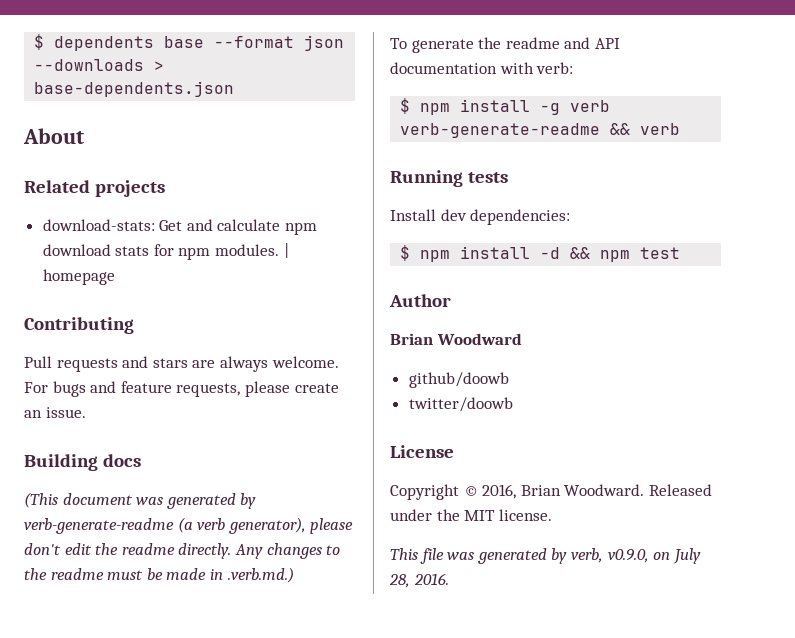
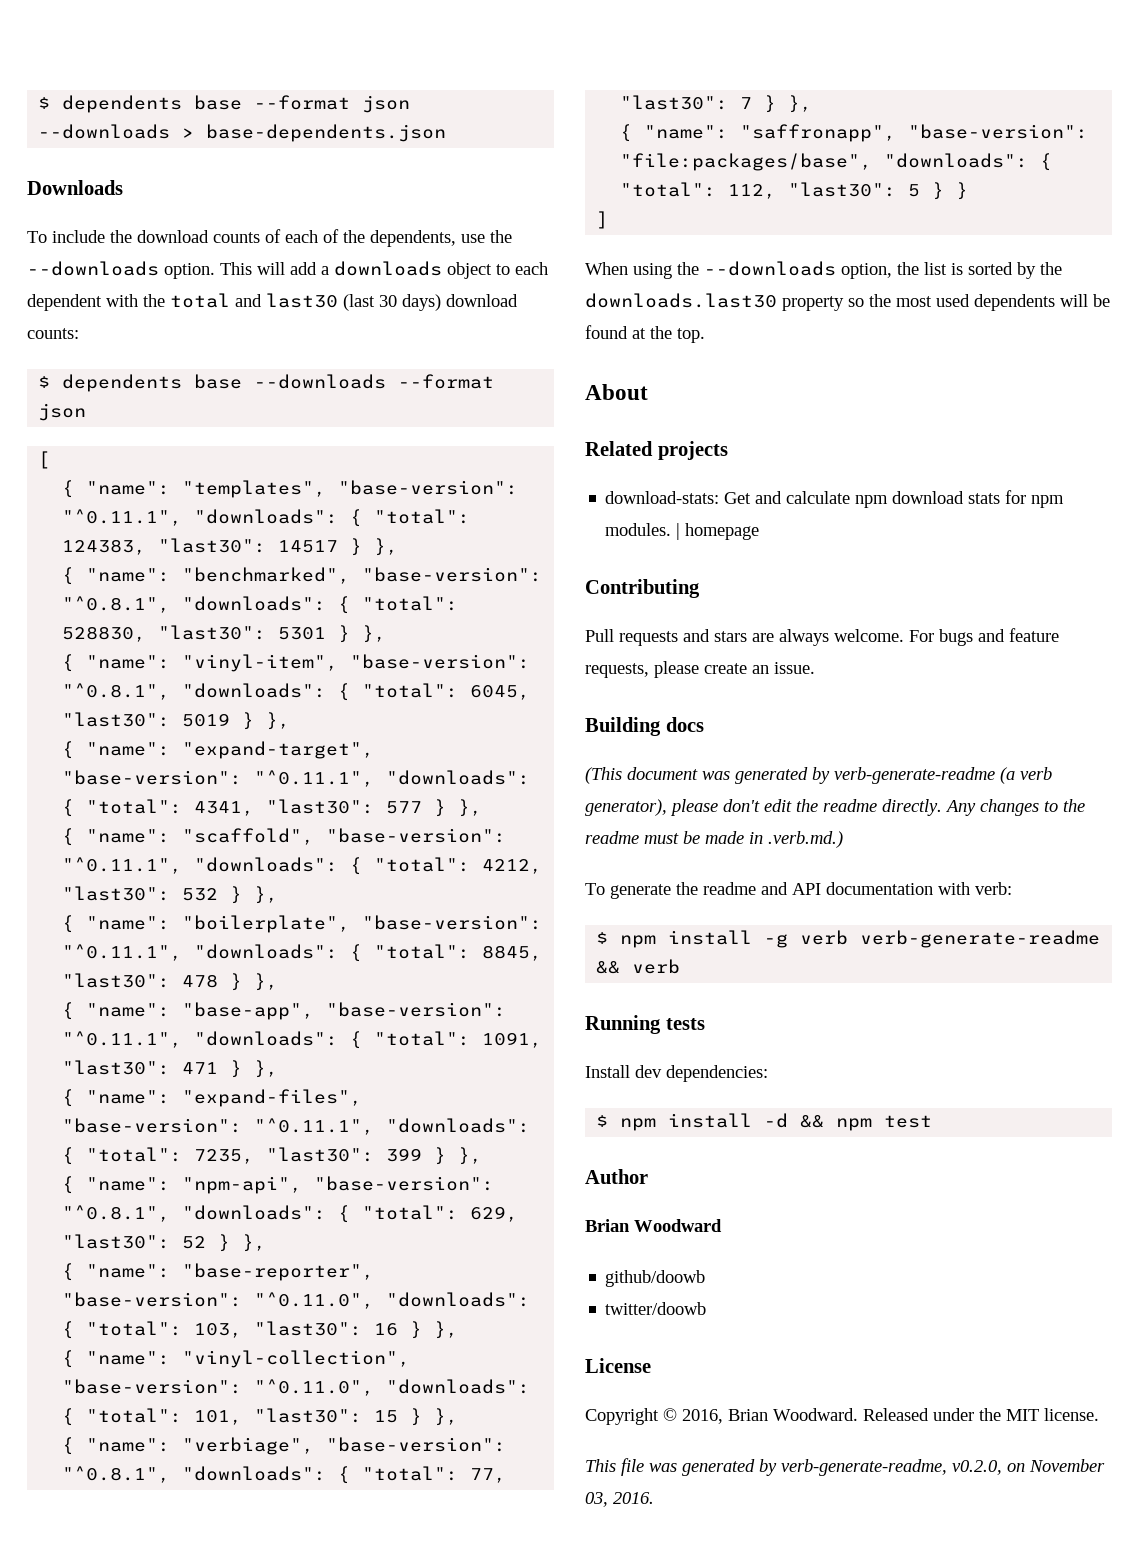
(235, 89) none -> [27,180,123,195] [27,229,512,247] [27,261,548,279] [27,293,518,311] [27,328,79,339] [38,374,495,392] [38,403,87,421] [38,451,51,469] [62,480,519,498] [62,509,471,527] [62,538,399,556] [62,567,543,585] [62,596,459,614] [62,625,387,643] [62,654,531,672] [62,683,531,701] [62,712,291,730] [62,741,375,759] [62,770,531,787] [62,799,483,817] [62,828,507,846] [62,857,543,875] [62,886,279,904] [62,915,543,933] [62,944,543,962] [62,973,279,991] [62,1002,507,1020] [62,1031,543,1049] [62,1060,279,1078] [62,1089,363,1107] [62,1118,531,1135] [62,1147,483,1165] [62,1176,495,1194] [62,1205,519,1223] [62,1234,267,1252] [62,1263,375,1281] [62,1292,531,1309] [62,1321,459,1339] [62,1350,411,1368] [62,1379,531,1396] [62,1408,459,1426] [62,1437,507,1455] [62,1466,507,1484] [620,95,813,113] [620,124,1089,142] [620,153,1053,171] [620,182,969,200] [596,211,609,229] [585,261,1062,279] [585,293,1110,311] [585,325,705,343] // Downloads // To include the download counts of each of the dependents, use the --downloads option. This will add a downloads object to each dependent with the total and last30 (last 30 days) download counts: // $ dependents base --downloads --format json // [ // { "name": "templates", "base-version": "^0.11.1", "downloads": { "total": 124383, "last30": 14517 } }, // { "name": "benchmarked", "base-version": "^0.8.1", "downloads": { "total": 528830, "last30": 5301 } }, // { "name": "vinyl-item", "base-version": "^0.8.1", "downloads": { "total": 6045, "last30": 5019 } }, // { "name": "expand-target", "base-version": "^0.11.1", "downloads": { "total": 4341, "last30": 577 } }, // { "name": "scaffold", "base-version": "^0.11.1", "downloads": { "total": 4212, "last30": 532 } }, // { "name": "boilerplate", "base-version": "^0.11.1", "downloads": { "total": 8845, "last30": 478 } }, // { "name": "base-app", "base-version": "^0.11.1", "downloads": { "total": 1091, "last30": 471 } }, // { "name": "expand-files", "base-version": "^0.11.1", "downloads": { "total": 7235, "last30": 399 } }, // { "name": "npm-api", "base-version": "^0.8.1", "downloads": { "total": 629, "last30": 52 } }, // { "name": "base-reporter", "base-version": "^0.11.0", "downloads": { "total": 103, "last30": 16 } }, // { "name": "vinyl-collection", "base-version": "^0.11.0", "downloads": { "total": 101, "last30": 15 } }, // { "name": "verbiage", "base-version": "^0.8.1", "downloads": { "total": 77, "last30": 7 } }, // { "name": "saffronapp", "base-version": "file:packages/base", "downloads": { "total": 112, "last30": 5 } } // ] // When using the --downloads option, the list is sorted by the downloads.last30 property so the most used dependents will be found at the top.
[570,548,701,564] [389,574,410,588] verb, v0.9.0, on July 28, -> [781,1459,1105,1476] [585,1492,608,1507] verb-generate-readme, v0.2.0, on November 03,

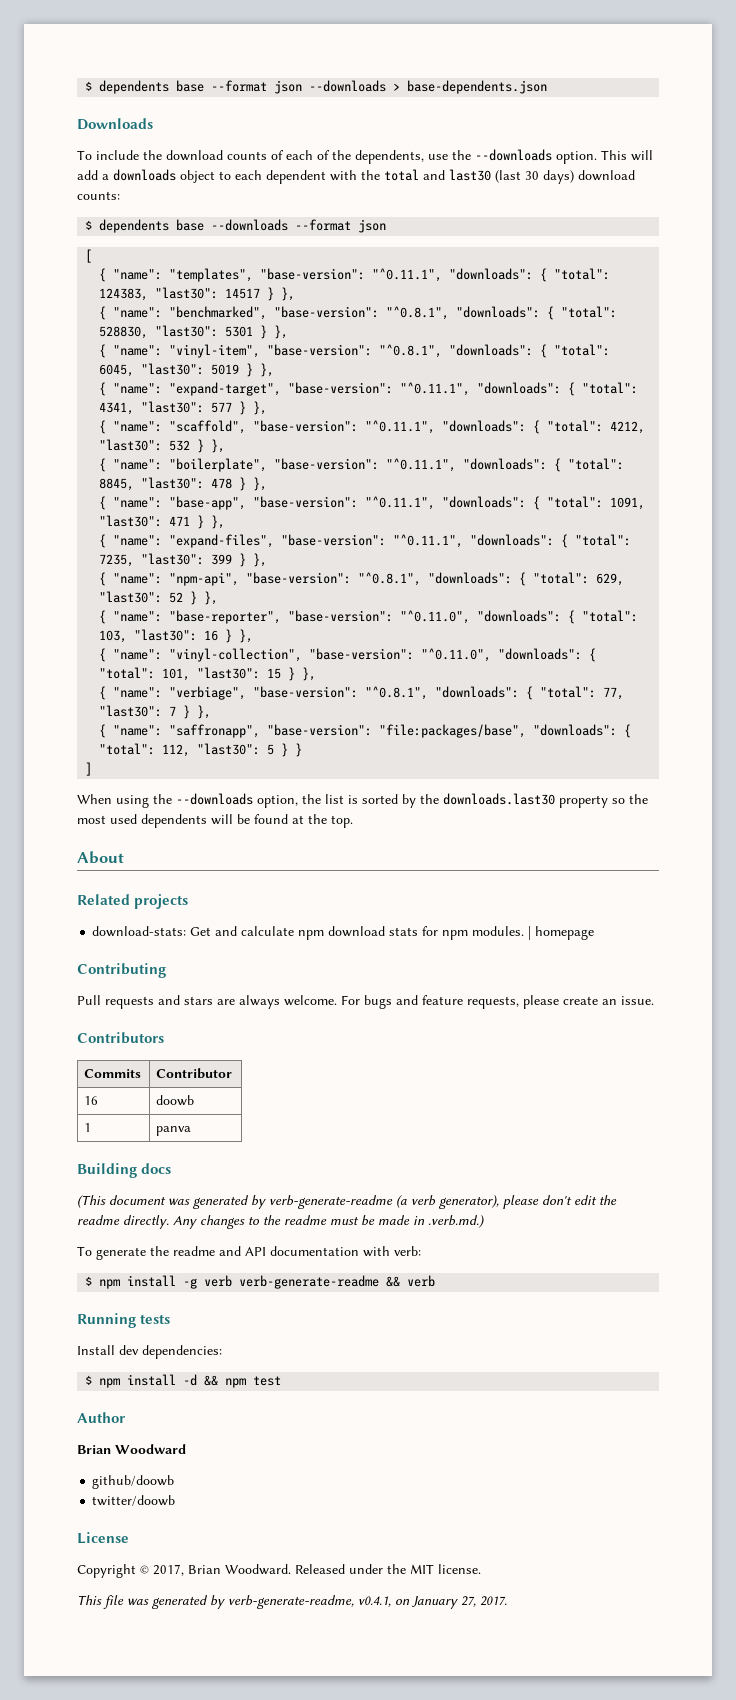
(815, 668) none -> [77,1032,164,1044] [84,1069,142,1078] [156,1068,233,1079] [84,1096,99,1105] [156,1095,195,1106] [84,1123,92,1132] [156,1126,192,1136] // Contributors // Commits | Contributor // 16 | doowb // 1 | panva
[682,1409,723,1424] 2016, -> [153,1564,184,1576] 2017,
[952,1459,1105,1475] [585,1492,654,1507] v0.2.0, on November 03, 2016. -> [358,1596,507,1609] v0.4.1, on January 27, 2017.

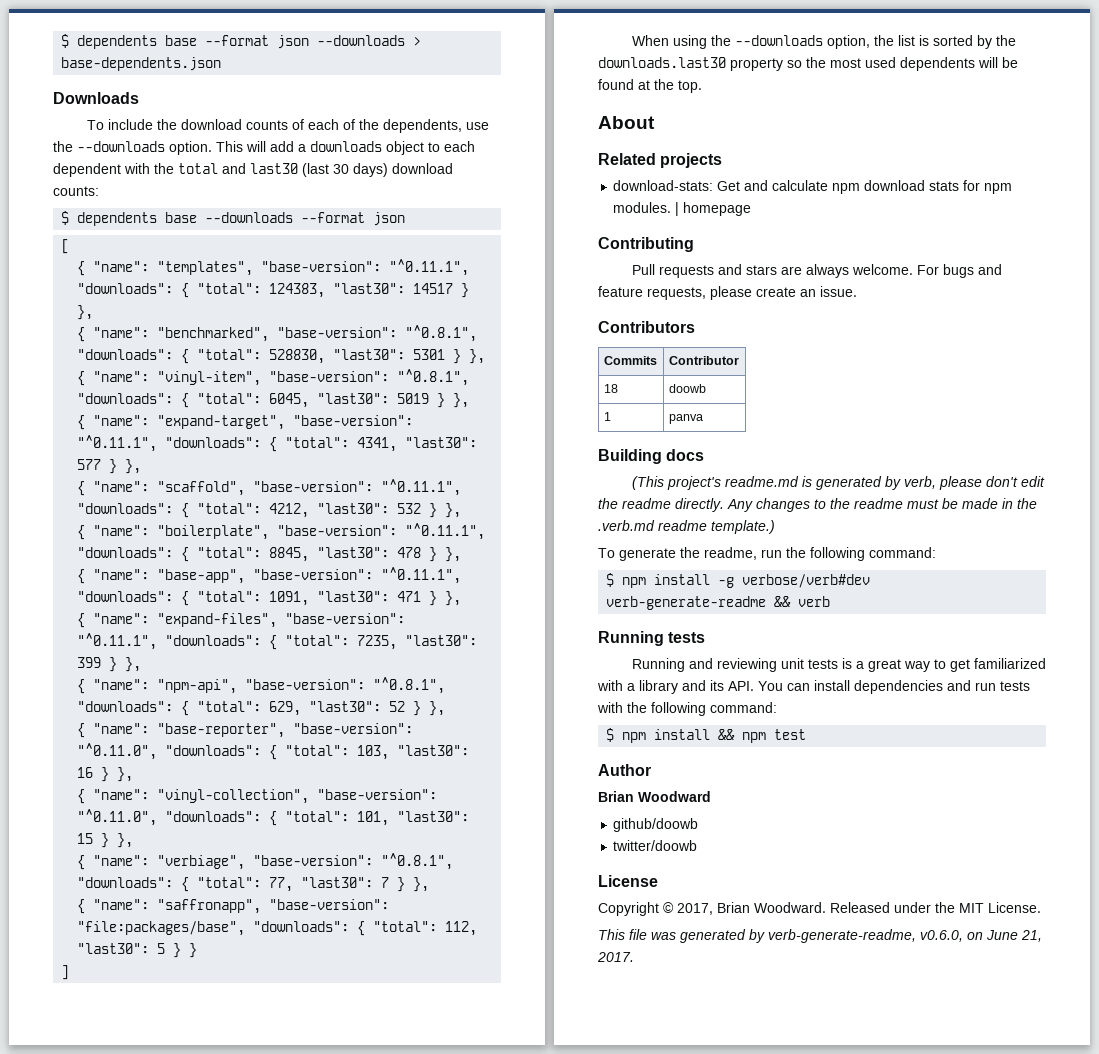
[84,1096,99,1105] 16 -> [603,384,618,393] 18
[109,1195,499,1209] document was generated by verb-generate-readme (a verb generator), -> [666,476,936,490] project's readme.md is generated by verb,
[428,1215,485,1228] .verb.md.) -> [1017,498,1037,509] [598,520,775,534] the .verb.md readme template.)
[173,1246,421,1257] readme and API documentation with verb: -> [704,547,936,561] readme, run the following command:
[204,1275,233,1287] verb -> [742,574,871,588] verbose/verb#dev
[77,1345,222,1359] [85,1374,198,1388] Install dev dependencies: // $ npm install -d -> [631,658,1046,672] [597,680,1030,694] [597,702,777,716] [606,728,711,743] Running and reviewing unit tests is a great way to get familiarized with a library and its API. You can install dependencies and run tests with the following command: // $ npm install
[438,1564,481,1574] license. -> [988,902,1041,913] License.
[358,1596,476,1609] v0.4.1, on January 27, -> [920,930,1042,942] v0.6.0, on June 21,

